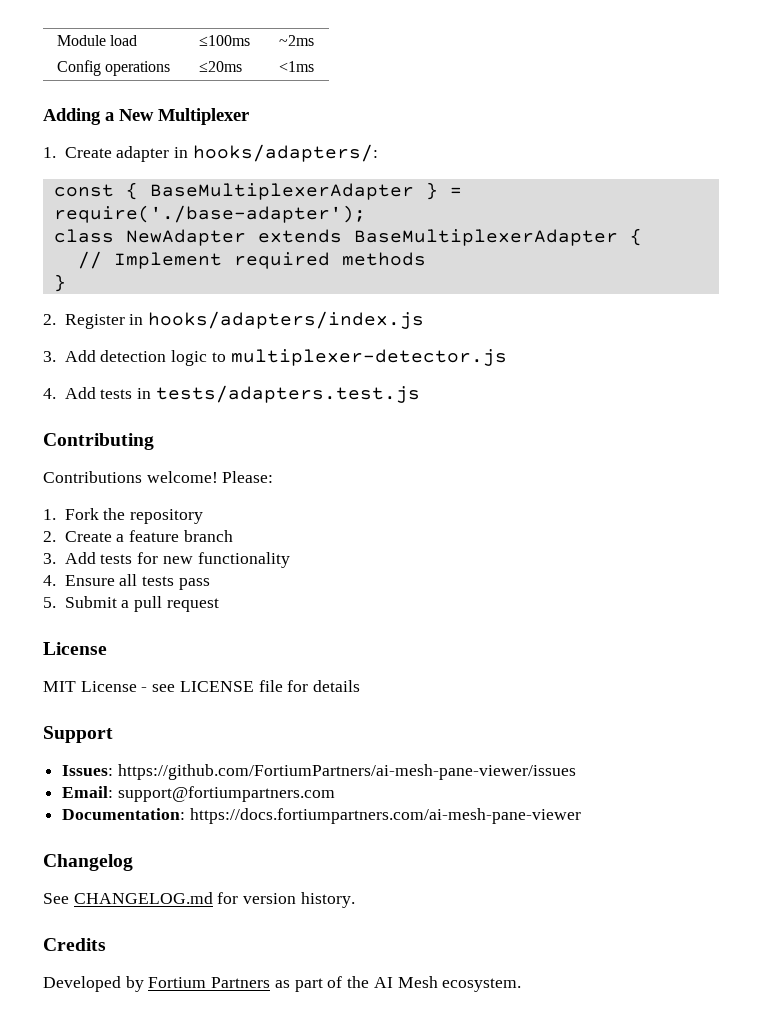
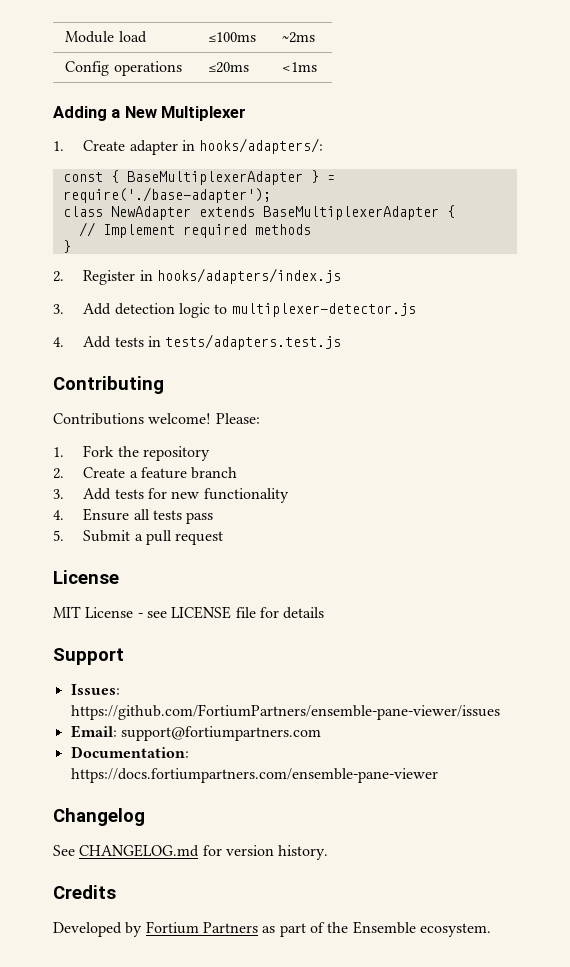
[117,764,576,780] https://github.com/FortiumPartners/ai-mesh-pane-viewer/issues -> [70,704,500,720] https://github.com/FortiumPartners/ensemble-pane-viewer/issues
[189,808,581,824] https://docs.fortiumpartners.com/ai-mesh-pane-viewer -> [70,768,438,783] https://docs.fortiumpartners.com/ensemble-pane-viewer
[373,976,438,988] AI Mesh -> [352,921,416,934] Ensemble

